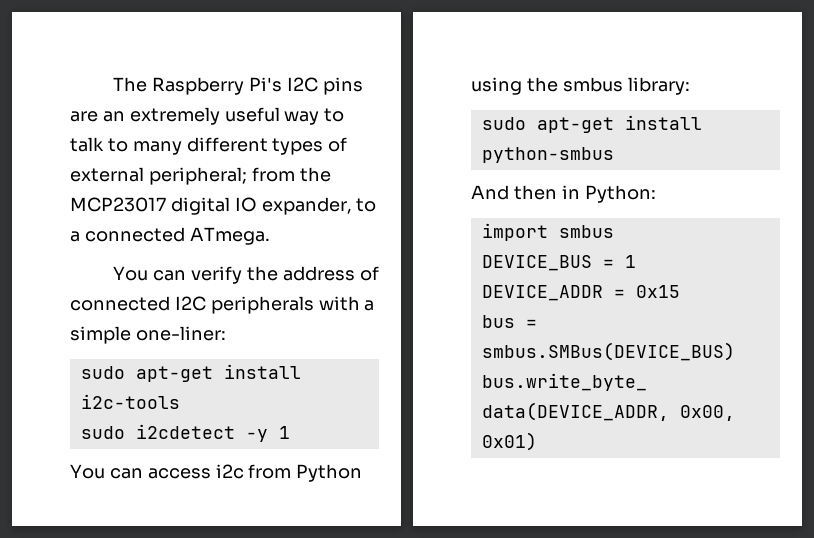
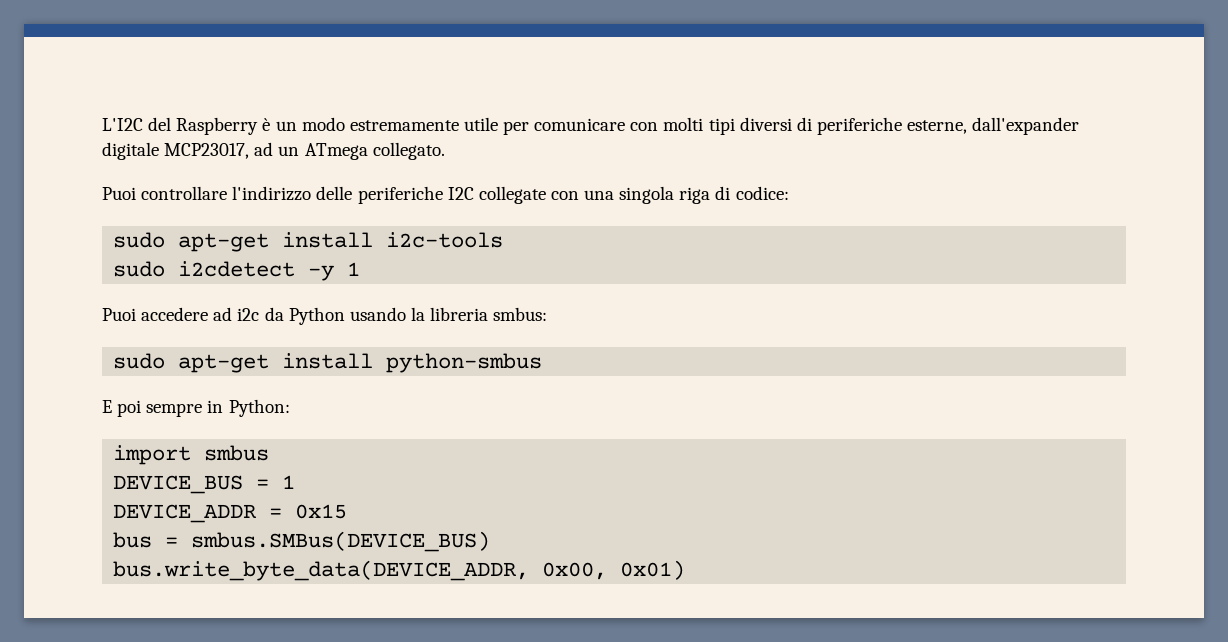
[113,77,363,95] [70,107,345,125] [70,137,348,155] [70,167,331,185] [70,197,377,215] [70,227,270,245] [113,266,379,284] [70,296,375,314] [70,326,226,344] The Raspberry Pi's I2C pins are an extremely useful way to talk to many different types of external peripheral; from the MCP23017 digital IO expander, to a connected ATmega. // You can verify the address of connected I2C peripherals with a simple one-liner: -> [102,117,1080,135] [102,142,445,160] [102,186,789,204] L'I2C del Raspberry è un modo estremamente utile per comunicare con molti tipi diversi di periferiche esterne, dall'expander digitale MCP23017, ad un ATmega collegato. // Puoi controllare l'indirizzo delle periferiche I2C collegate con una singola riga di codice:
[70,464,363,482] [471,77,690,95] You can access i2c from Python using the smbus library: -> [102,307,548,325] Puoi accedere ad i2c da Python usando la libreria smbus:
[471,185,557,200] And then -> [102,400,203,417] E poi sempre

